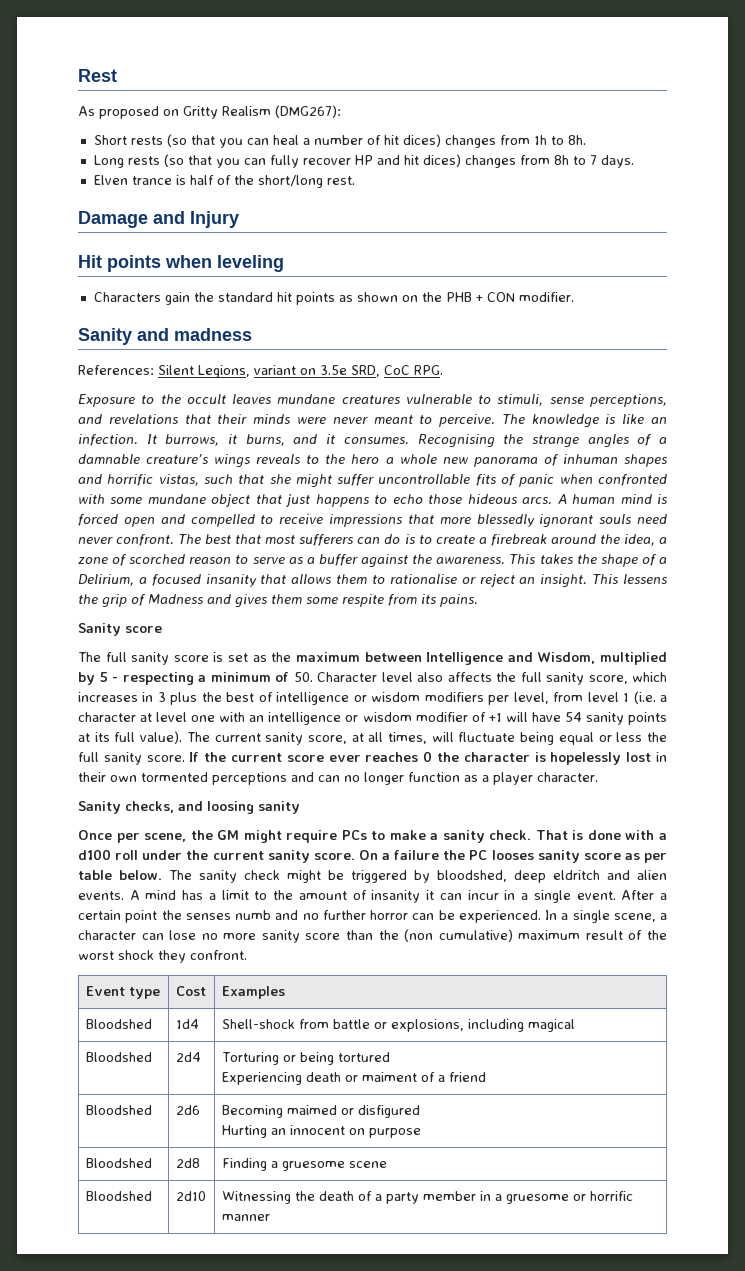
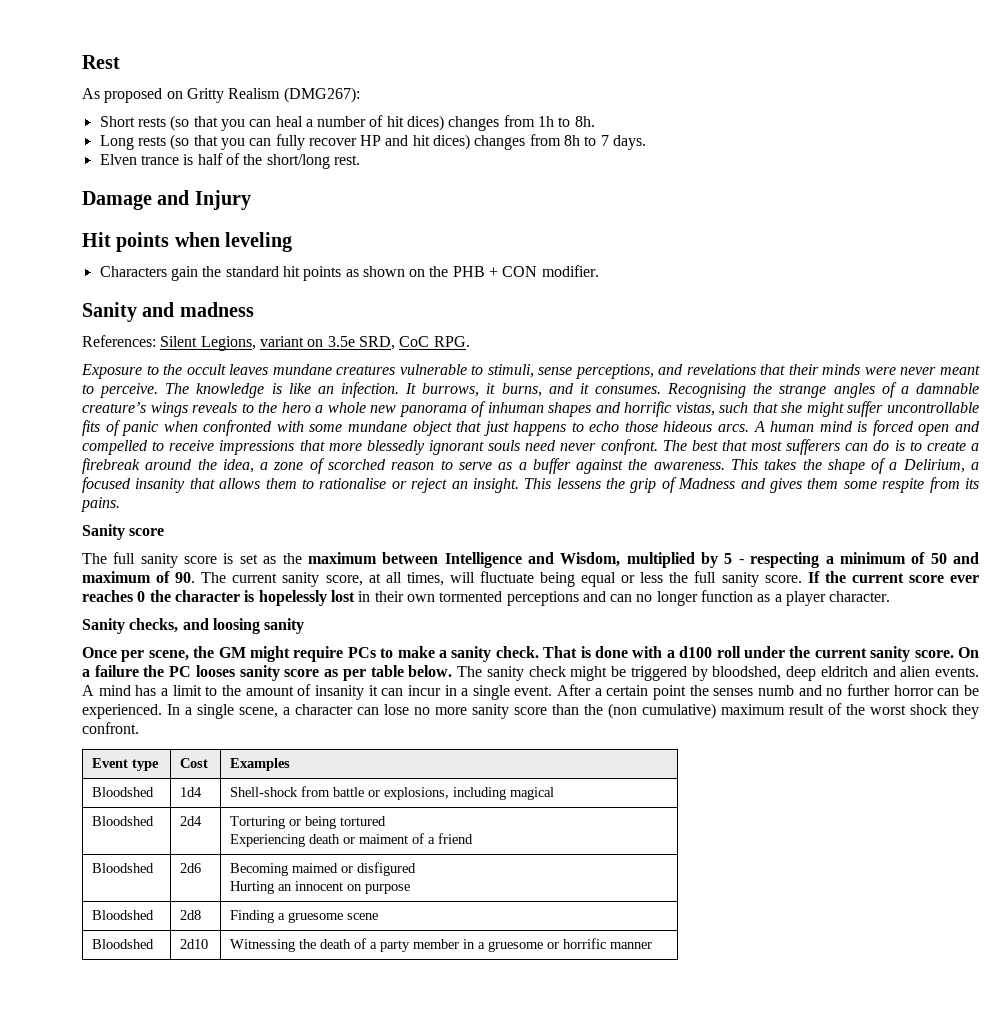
[293,672,667,685] [78,691,668,705] [78,712,667,725] [78,731,183,744] 50. Character level also affects the full sanity score, which increases in 3 plus the best of intelligence or wisdom modifiers per level, from level 1 (i.e. a character at level one with an intelligence or wisdom modifier of +1 will have 54 sanity points at its full value). -> [930,552,980,564] [82,571,196,583] 50 and maximum of 90.

